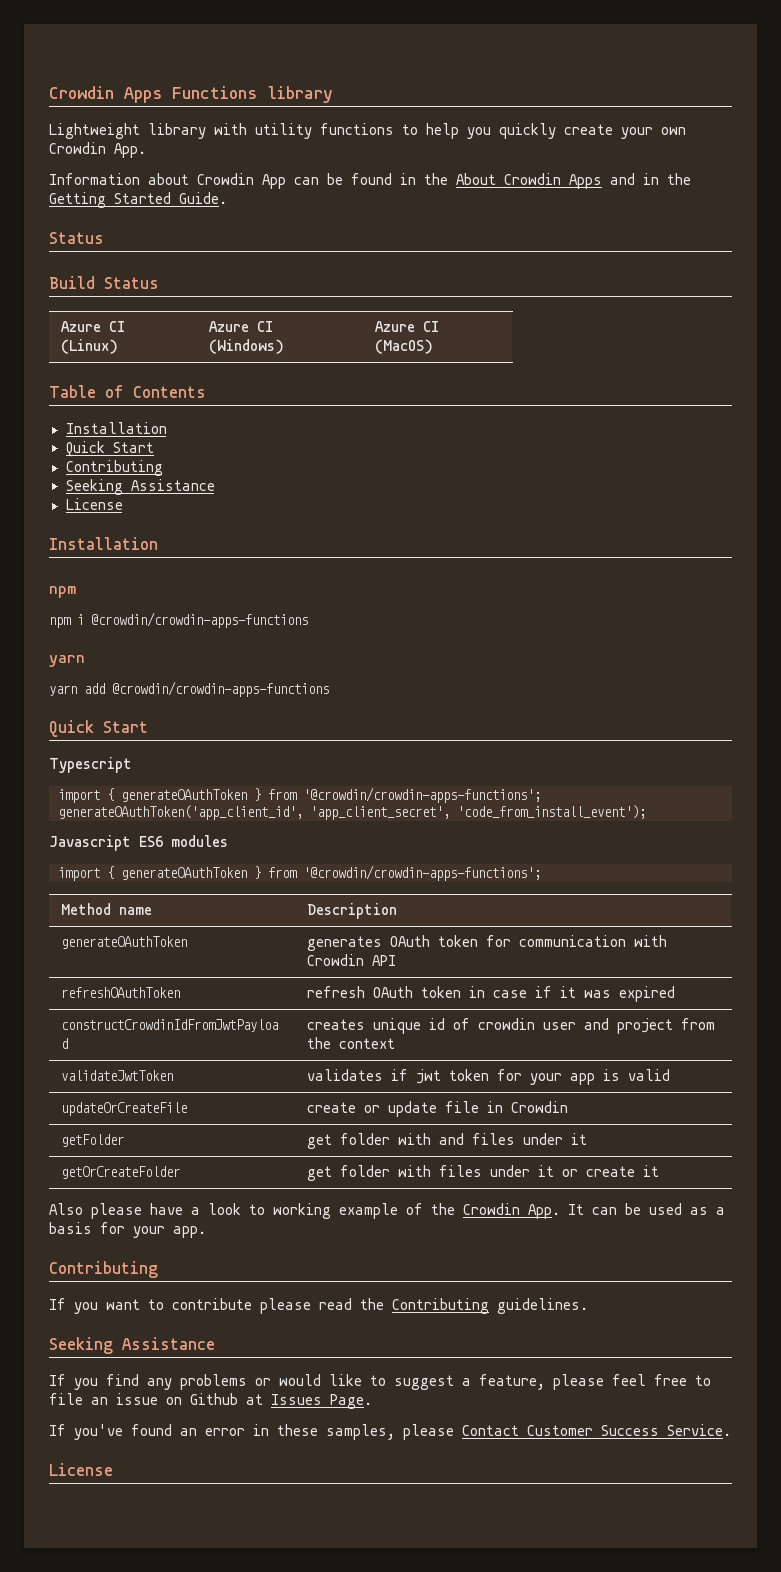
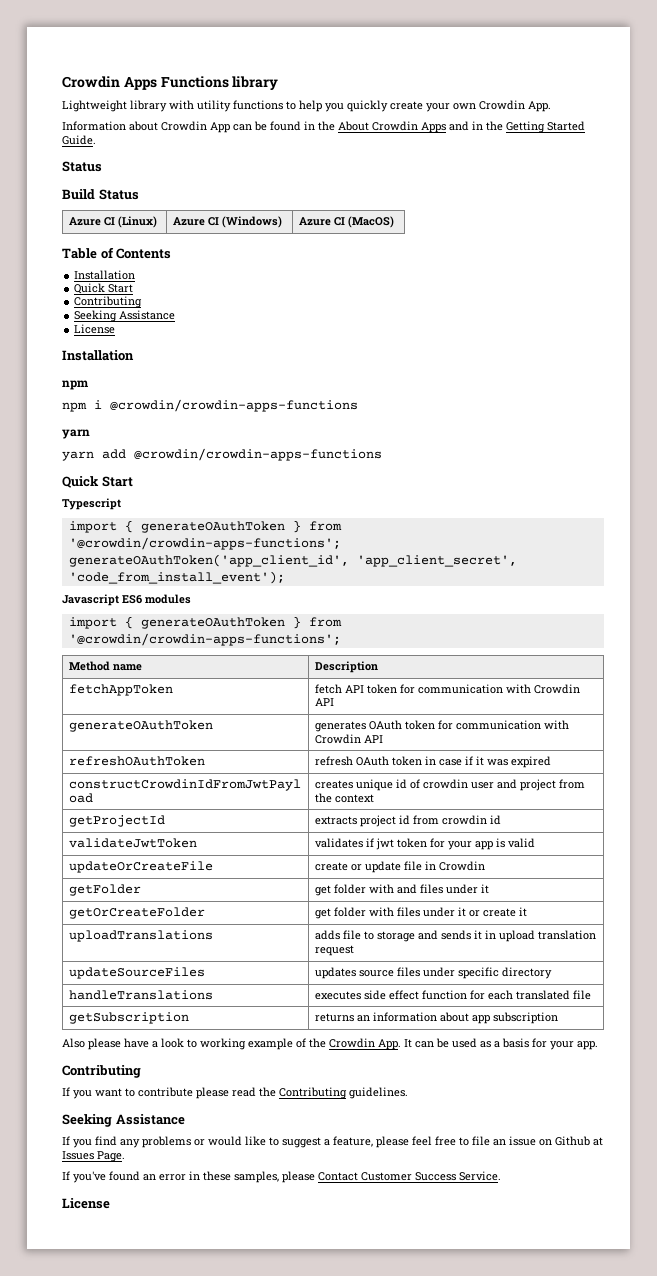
(397, 911) none -> [69,684,174,696] [315,684,581,694] [315,698,335,706] // fetchAppToken | fetch API token for communication with Crowdin API
(395, 1043) none -> [69,815,166,827] [315,815,502,827] // getProjectId | extracts project id from crowdin id
(659, 1171) none -> [69,930,214,942] [315,930,597,942] [315,945,355,956] [69,967,206,979] [315,967,553,979] [69,990,214,1000] [315,990,592,1000] [69,1012,190,1024] [315,1012,559,1024] // uploadTranslations | adds file to storage and sends it in upload translation request // updateSourceFiles | updates source files under specific directory // handleTranslations | executes side effect function for each translated file // getSubscription | returns an information about app subscription

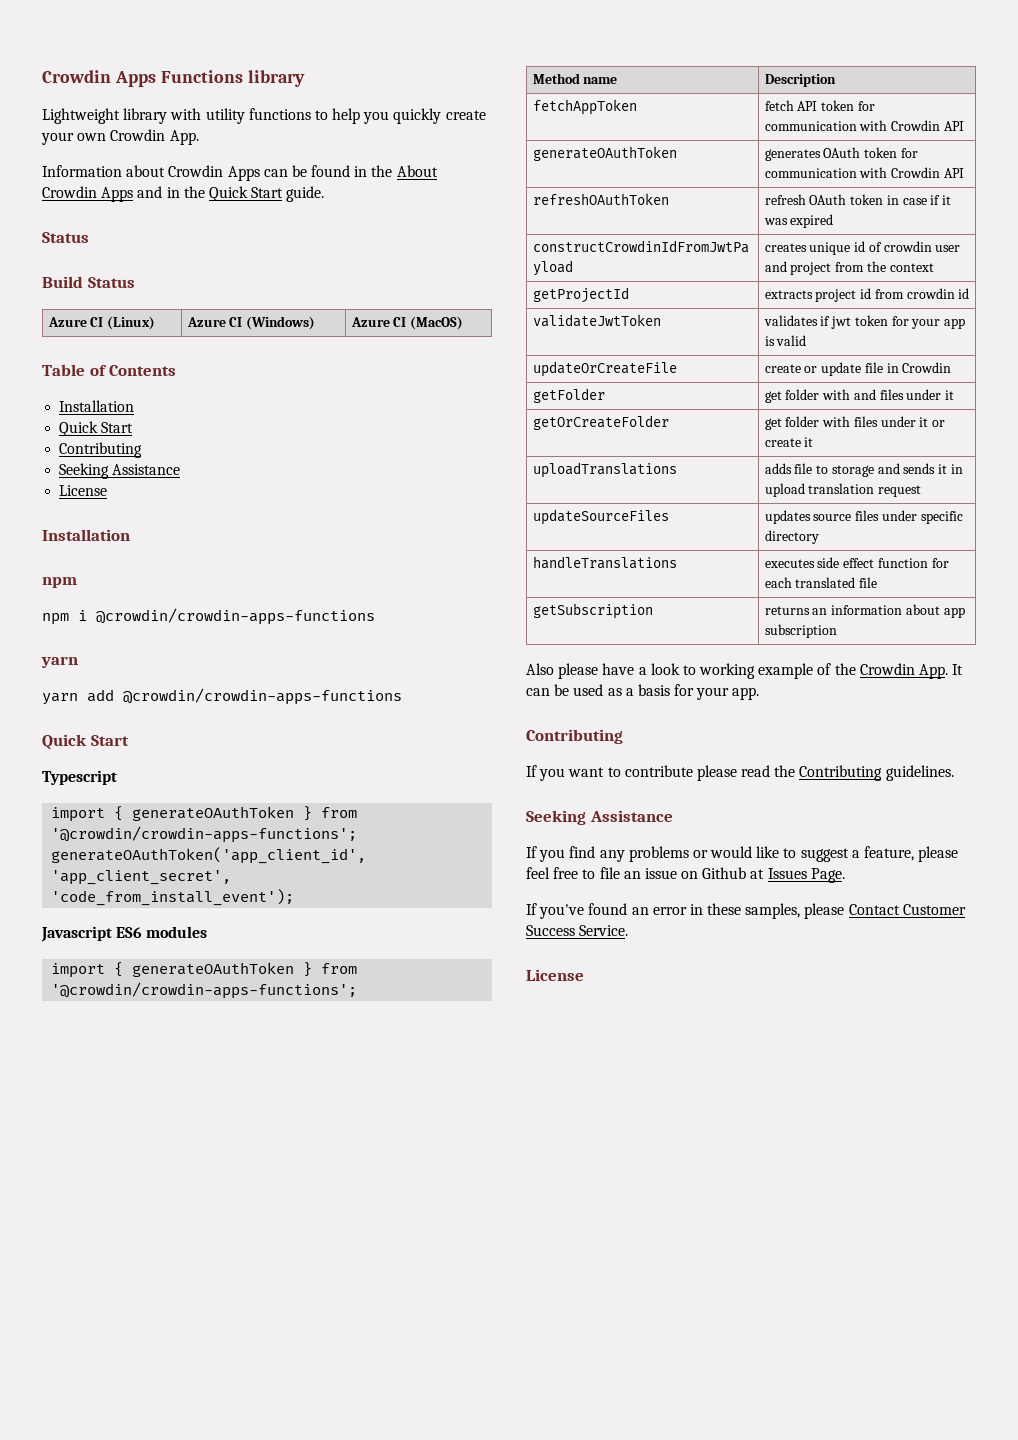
[210,122,230,133] App -> [227,166,260,181] Apps
[506,121,585,133] [62,135,96,145] Getting Started Guide. -> [208,186,325,202] Quick Start guide.

